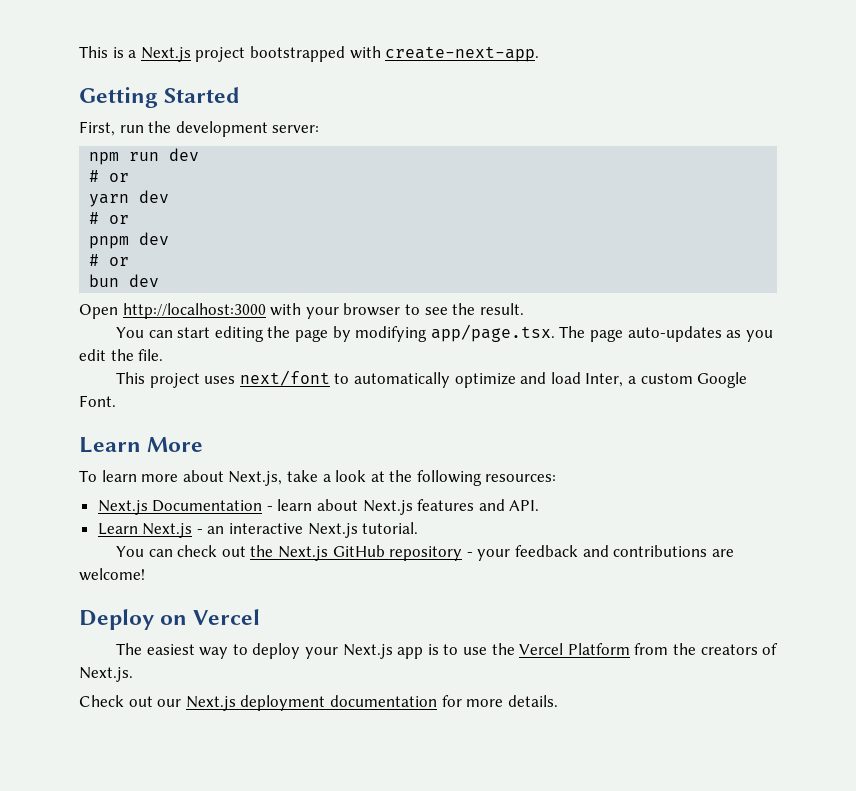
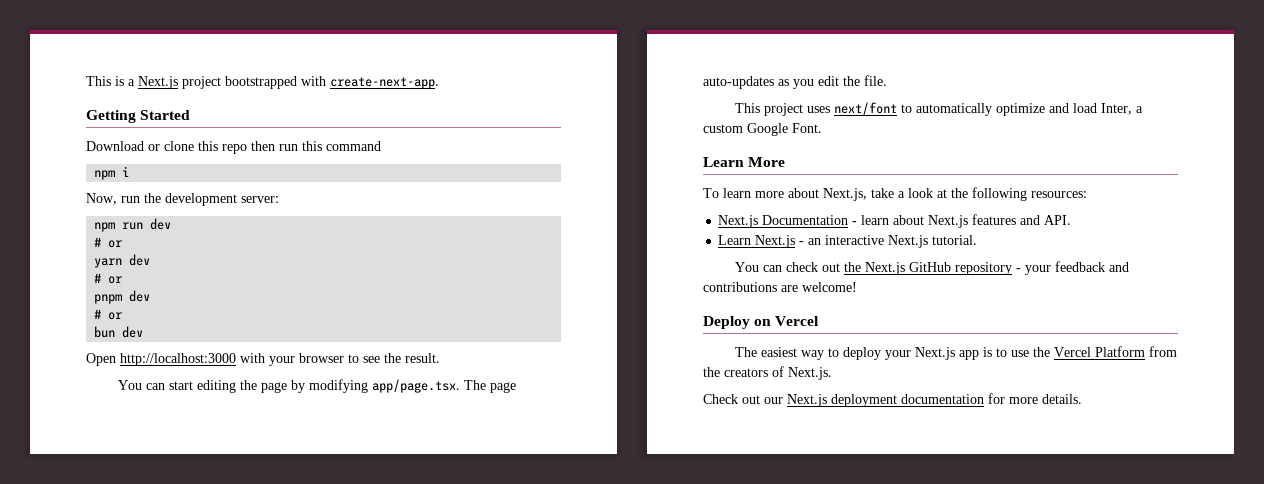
[79,121,115,136] First, -> [86,141,381,154] [94,166,130,180] [86,193,117,205] Download or clone this repo then run this command // npm i // Now,

